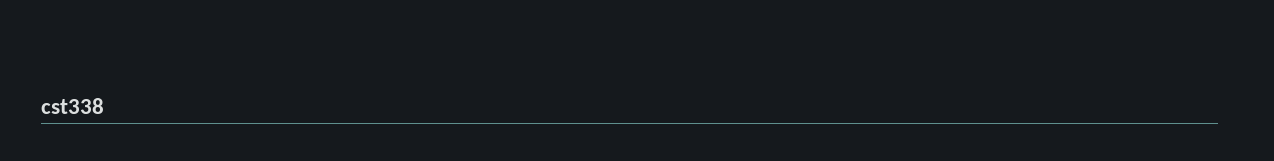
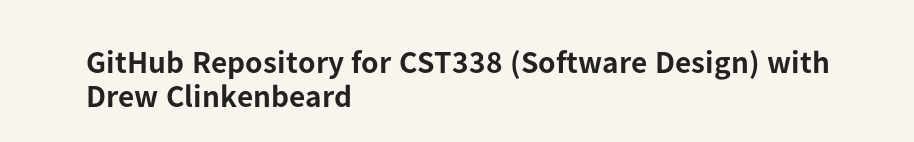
[41,98,104,114] cst338 -> [86,50,831,80] [86,84,352,107] GitHub Repository for CST338 (Software Design) with Drew Clinkenbeard

